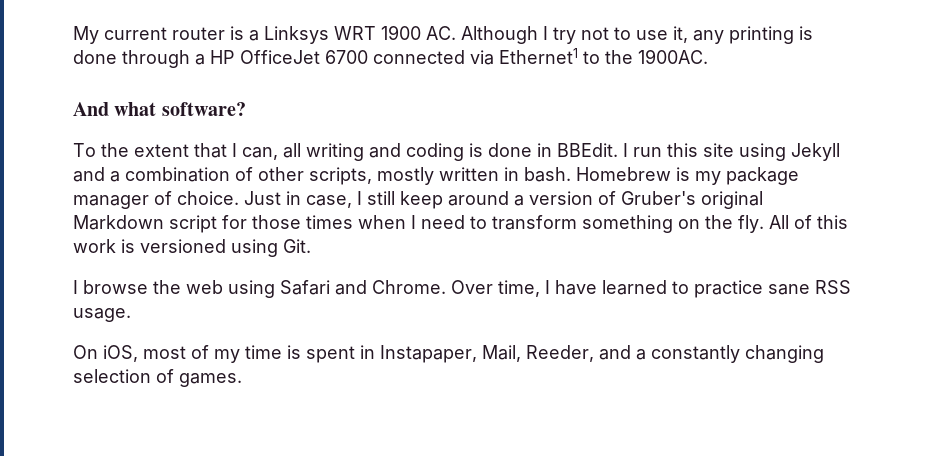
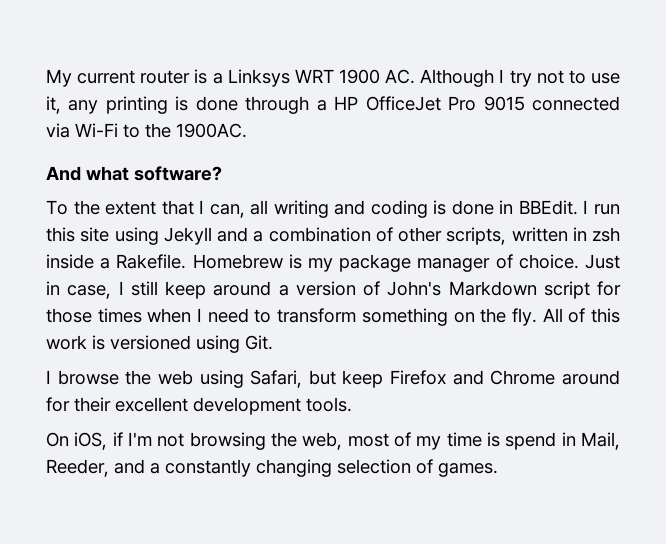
[325,50,368,64] 6700 -> [448,96,525,111] Pro 9015
[499,48,578,64] Ethernet1 -> [75,123,118,137] Wi-Fi
[377,167,434,185] mostly -> (507, 236) none
[524,167,571,182] bash. -> [592,227,620,242] [46,254,187,269] zsh inside a Rakefile.
[621,191,763,209] Gruber's original -> [387,281,442,296] John's
[280,280,851,298] [73,308,131,322] [73,345,138,362] Safari and Chrome. Over time, I have learned to practice sane RSS usage. // On iOS, -> [250,370,620,388] [46,397,352,415] [46,432,343,450] Safari, but keep Firefox and Chrome around for their excellent development tools. // On iOS, if I'm not browsing the web,
[306,345,477,363] spent in Instapaper, -> [505,432,576,450] spend in

